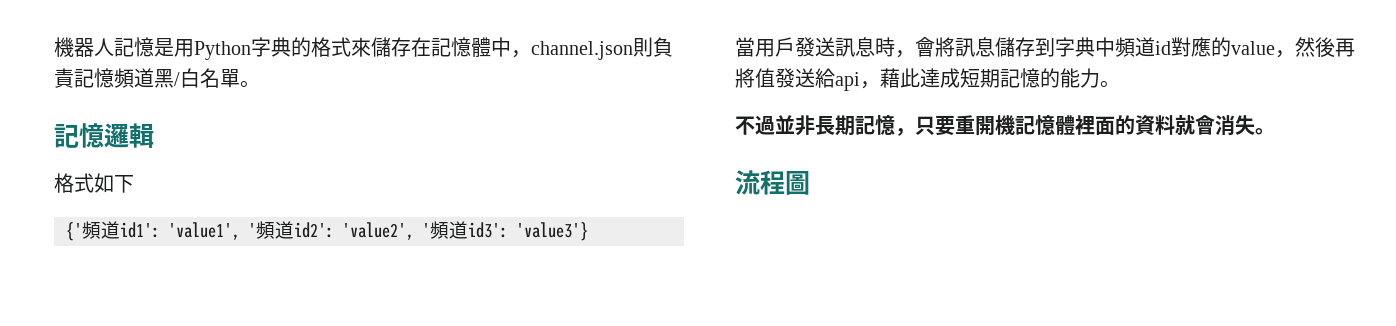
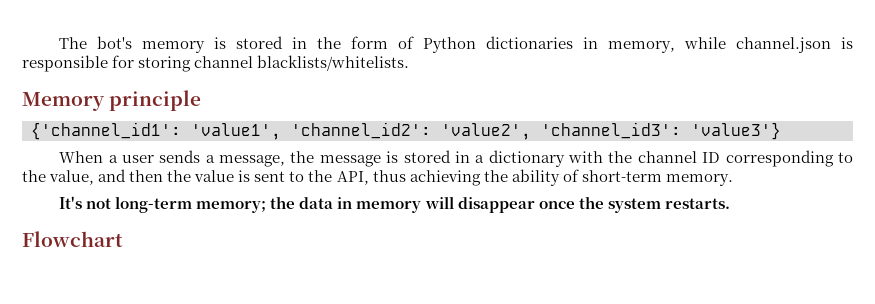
[54,37,673,60] [54,68,260,88] [54,123,154,148] [54,173,134,193] [66,221,588,241] [735,37,1355,58] [735,68,1120,91] [735,115,1275,136] [735,170,810,195] 機器人記憶是用Python字典的格式來儲存在記憶體中，channel.json則負責記憶頻道黑/白名單。 // 記憶邏輯 // 格式如下 // {'頻道id1': 'value1', '頻道id2': 'value2', '頻道id3': 'value3'} // 當用戶發送訊息時，會將訊息儲存到字典中頻道id對應的value，然後再將值發送給api，藉此達成短期記憶的能力。 // 不過並非長期記憶，只要重開機記憶體裡面的資料就會消失。 // 流程圖 -> [59,36,853,53] [22,55,410,72] [22,90,202,111] [31,122,781,140] [59,150,854,167] [22,169,733,186] [59,196,730,213] [22,231,123,247] The bot's memory is stored in the form of Python dictionaries in memory, while channel.json is responsible for storing channel blacklists/whitelists. // Memory principle // {'channel_id1': 'value1', 'channel_id2': 'value2', 'channel_id3': 'value3'} // When a user sends a message, the message is stored in a dictionary with the channel ID corresponding to the value, and then the value is sent to the API, thus achieving the ability of short-term memory. // It's not long-term memory; the data in memory will disappear once the system restarts. // Flowchart

